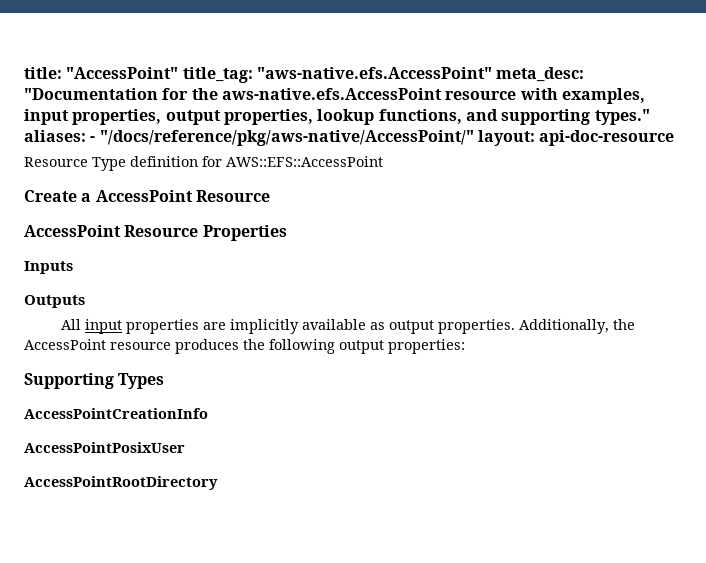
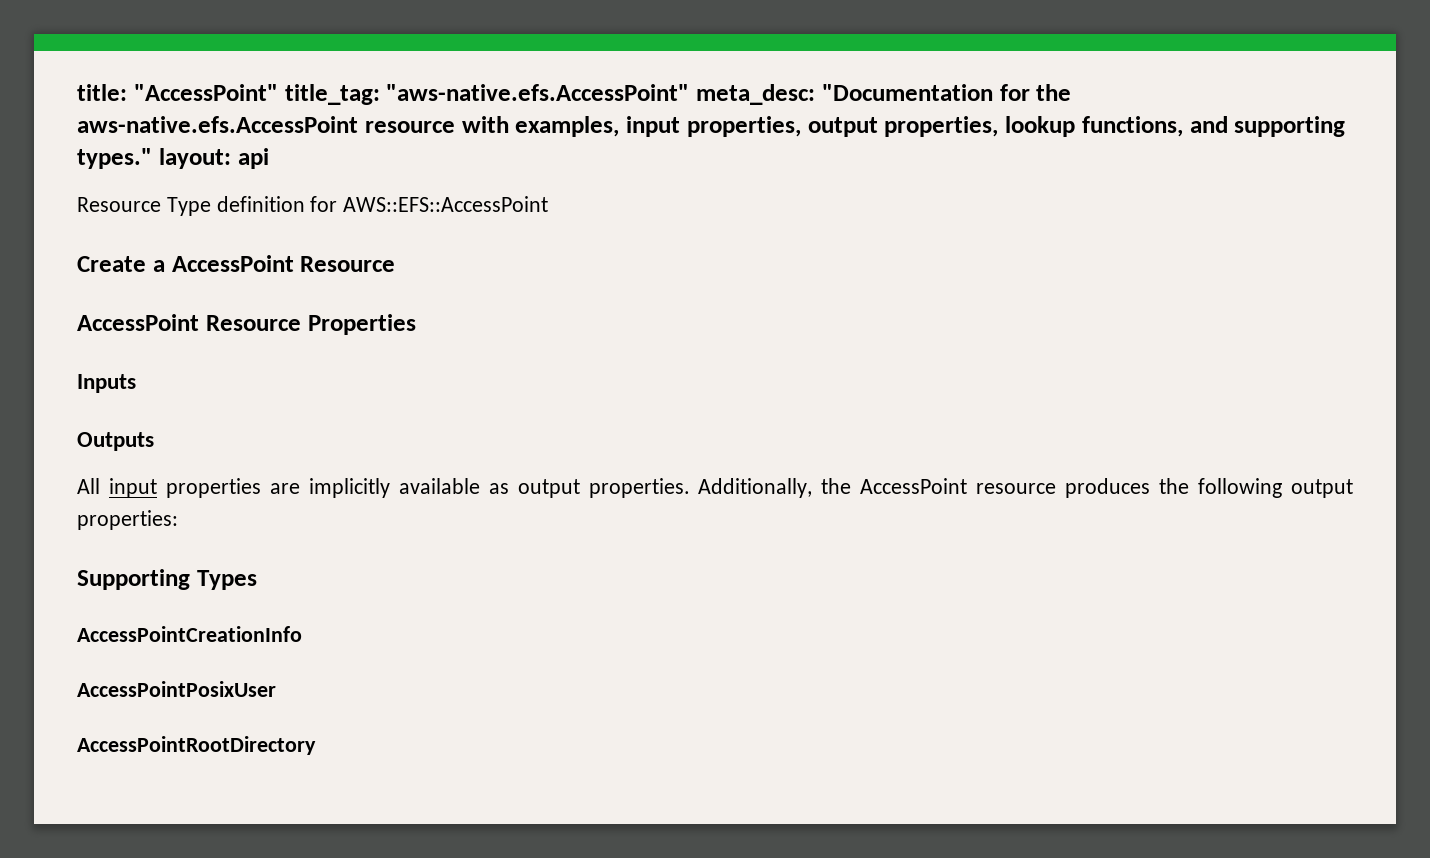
[24,130,675,146] aliases: - "/docs/reference/pkg/aws-native/AccessPoint/" layout: api-doc-resource -> [158,148,269,169] layout: api

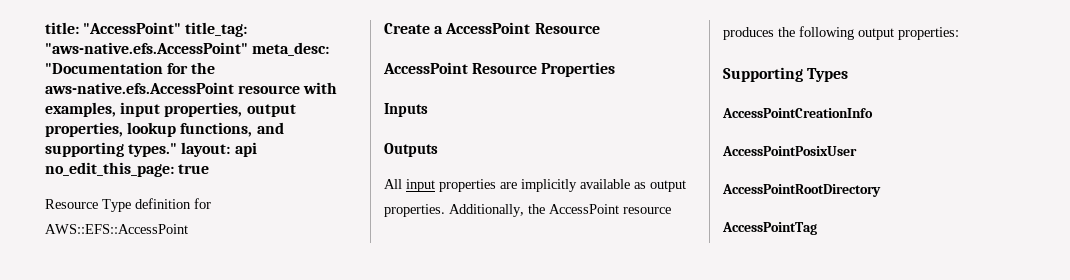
(269, 158) none -> [45,162,210,177] no_edit_this_page: true
(316, 745) none -> [722,222,817,235] // AccessPointTag

